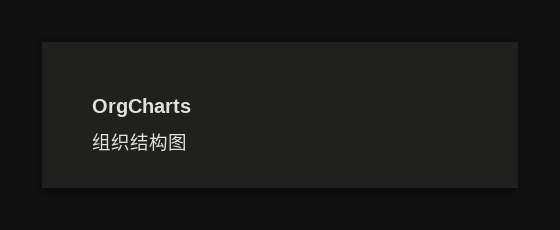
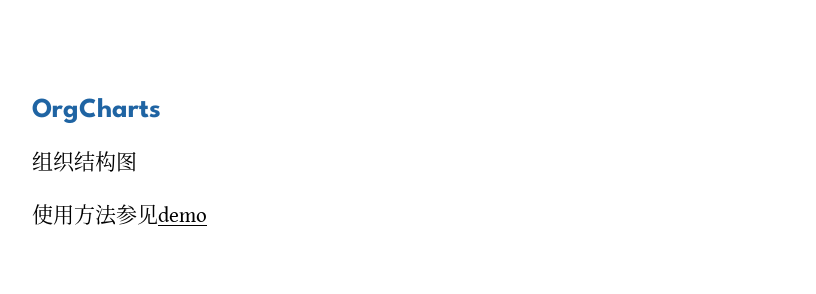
(187, 142) none -> [32,204,207,226] // 使用方法参见demo

